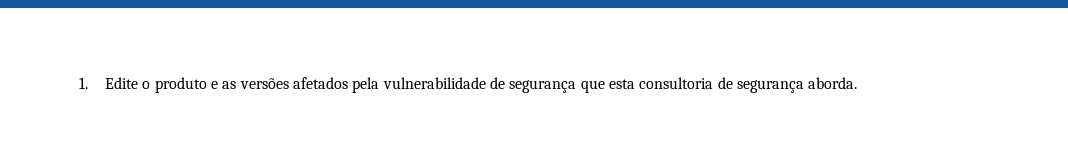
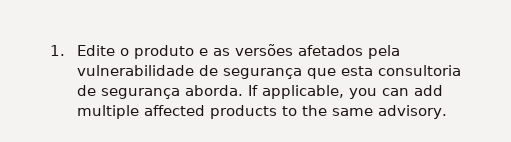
(858, 83) none -> [247,85,443,99] [76,105,447,119] If applicable, you can add multiple affected products to the same advisory.

